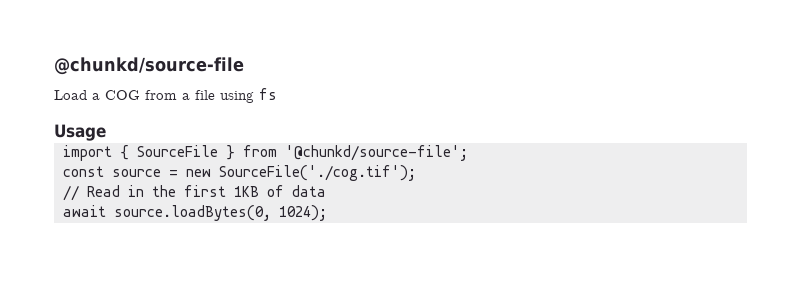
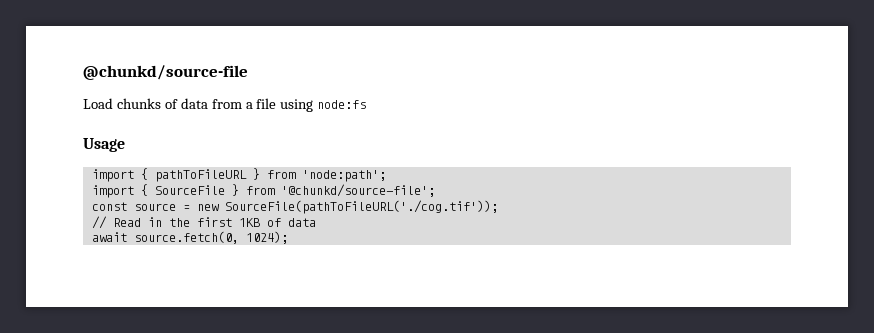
[92,90,140,100] a COG -> [116,98,208,109] chunks of data
[259,88,277,100] fs -> [317,100,367,109] node:fs
(106, 132) none -> [91,168,386,182] // import { pathToFileURL } from 'node:path';
[219,165,416,181] SourceFile('./cog.tif'); -> [224,200,498,214] SourceFile(pathToFileURL('./cog.tif'));
[114,205,271,221] source.loadBytes(0, -> [133,231,239,244] source.fetch(0,

